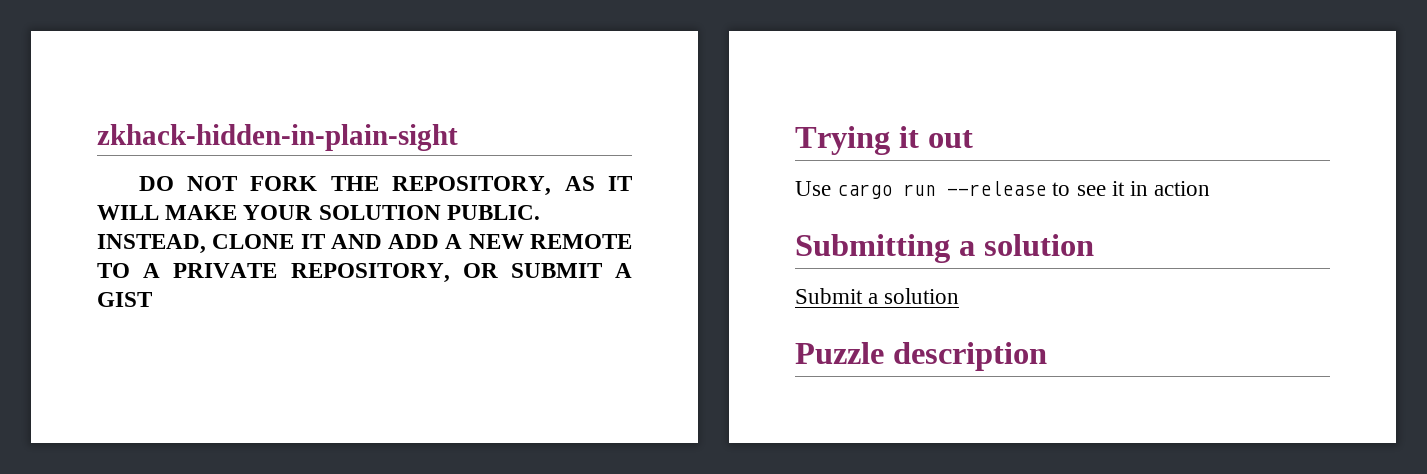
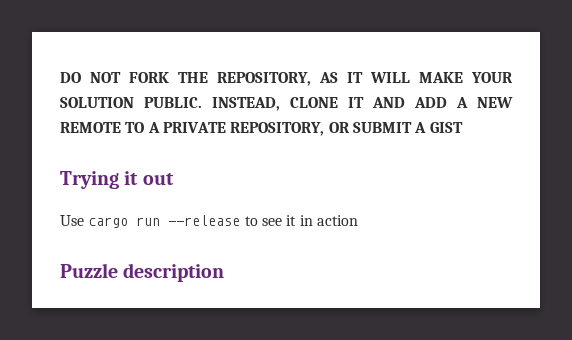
[97,124,458,151] zkhack-hidden-in-plain-sight // -> (60, 77) none
[795,234,1094,263] [795,288,960,304] // Submitting a solution // Submit a solution -> (358, 220) none

